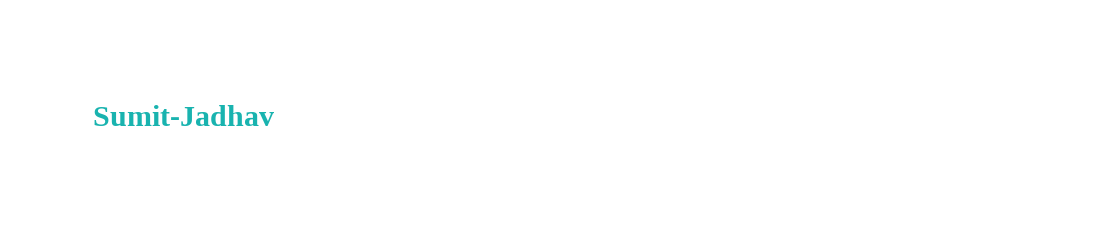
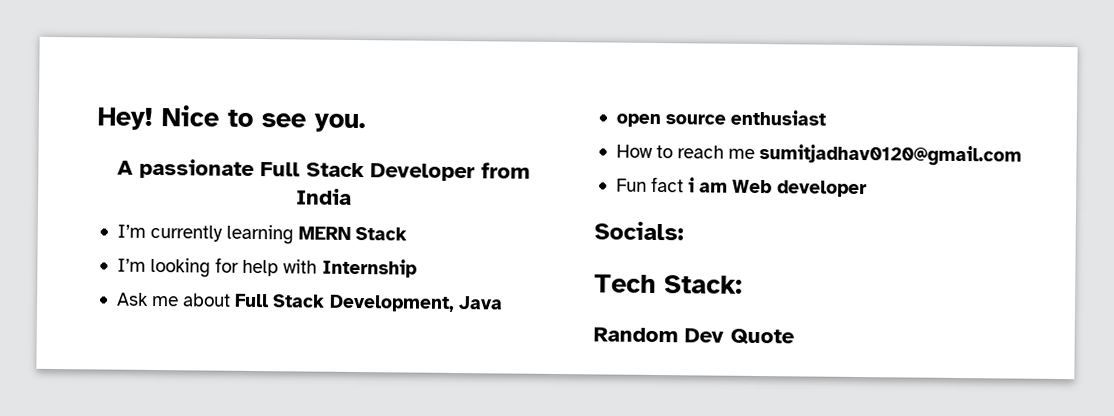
[93,105,274,126] Sumit-Jadhav -> [97,105,366,133] [117,158,530,182] [295,188,352,205] [116,224,408,245] [116,257,417,278] [116,292,503,312] [615,109,827,128] [615,144,1023,167] [615,176,867,198] [594,221,684,241] [594,274,743,294] [593,327,795,346] Hey! Nice to see you. // A passionate Full Stack Developer from India // I’m currently learning MERN Stack // I’m looking for help with Internship // Ask me about Full Stack Development, Java // open source enthusiast // How to reach me sumitjadhav0120@gmail.com // Fun fact i am Web developer // Socials: // Tech Stack: // Random Dev Quote

